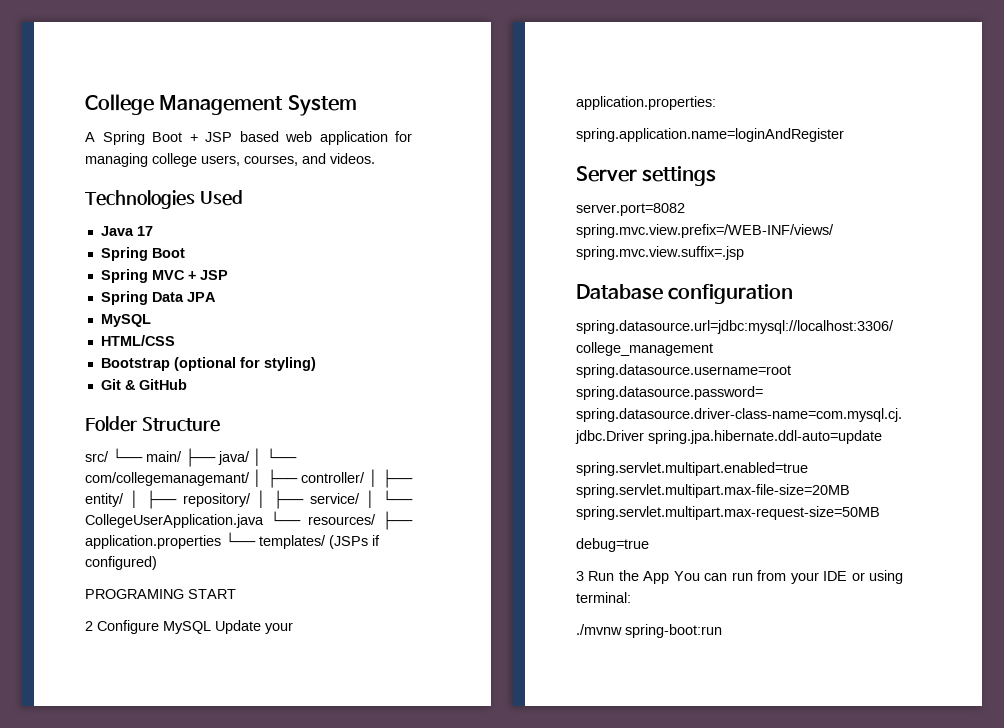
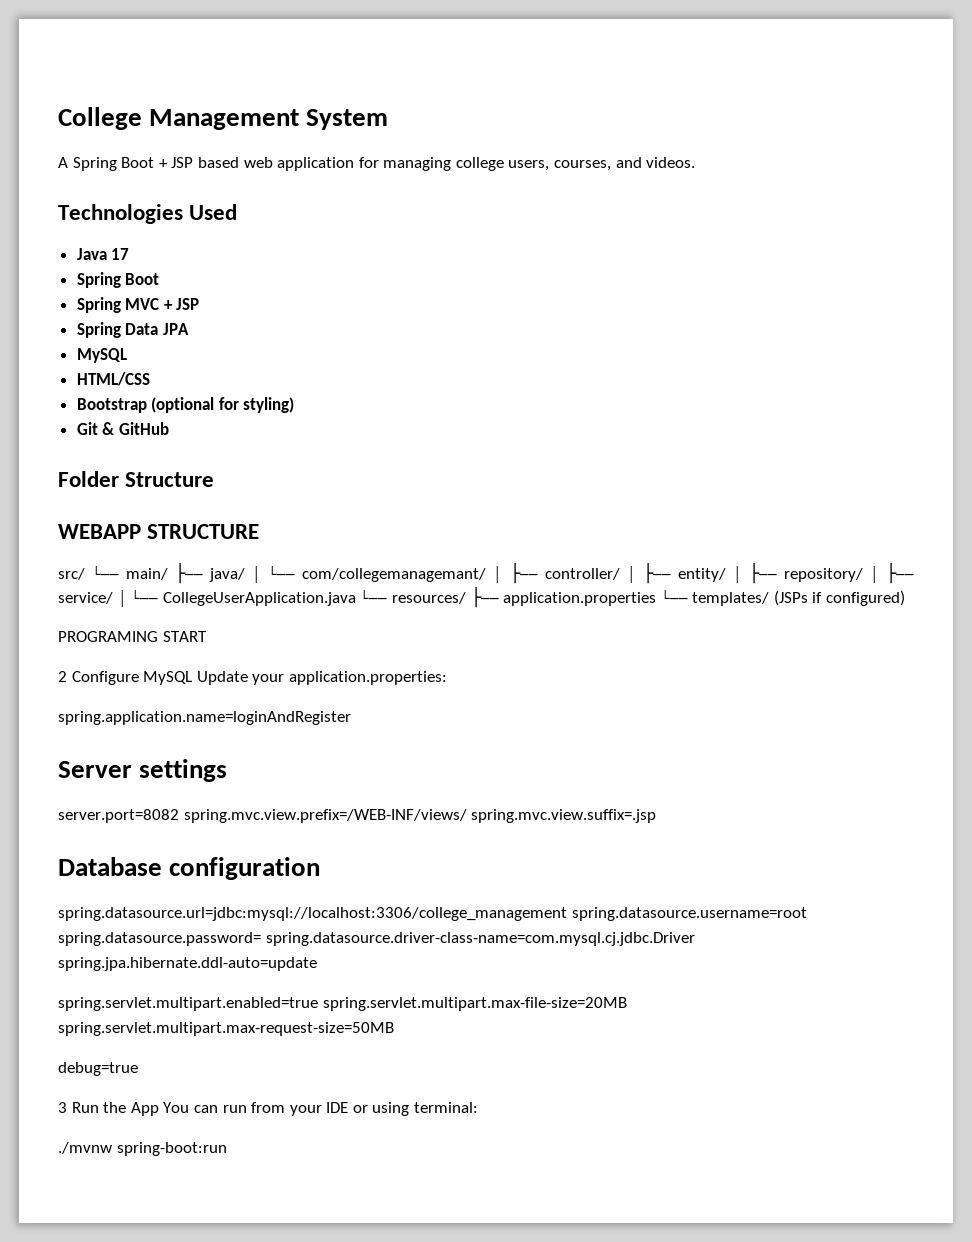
(220, 424) none -> [58,524,260,539] // WEBAPP STRUCTURE

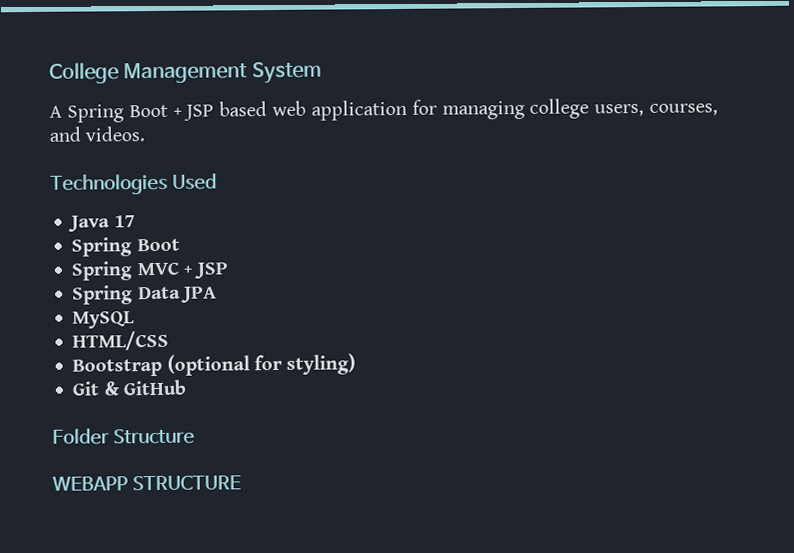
[58,563,914,584] [58,587,906,608] [58,631,207,642] [58,671,447,685] [58,711,351,725] [58,759,228,782] [58,809,657,823] [58,857,321,880] [58,907,807,921] [58,932,695,946] [58,957,317,971] [58,997,627,1011] [58,1022,394,1036] [58,1062,138,1076] [58,1102,479,1116] [58,1142,227,1156] // src/ └── main/ ├── java/ │ └── com/collegemanagemant/ │ ├── controller/ │ ├── entity/ │ ├── repository/ │ ├── service/ │ └── CollegeUserApplication.java └── resources/ ├── application.properties └── templates/ (JSPs if configured) // PROGRAMING START // 2 Configure MySQL Update your application.properties: // spring.application.name=loginAndRegister // Server settings // server.port=8082 spring.mvc.view.prefix=/WEB-INF/views/ spring.mvc.view.suffix=.jsp // Database configuration // spring.datasource.url=jdbc:mysql://localhost:3306/college_management spring.datasource.username=root spring.datasource.password= spring.datasource.driver-class-name=com.mysql.cj.jdbc.Driver spring.jpa.hibernate.ddl-auto=update // spring.servlet.multipart.enabled=true spring.servlet.multipart.max-file-size=20MB spring.servlet.multipart.max-request-size=50MB // debug=true // 3 Run the App You can run from your IDE or using terminal: // ./mvnw spring-boot:run -> (241, 483) none

